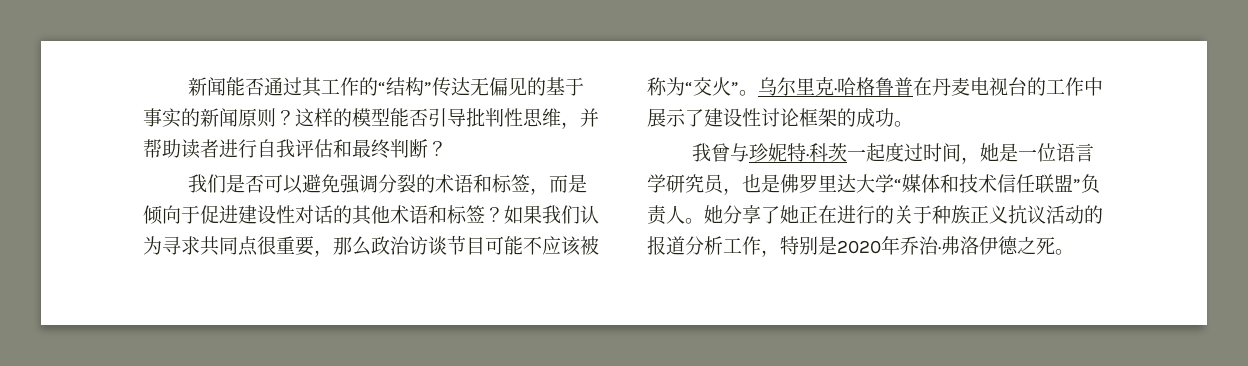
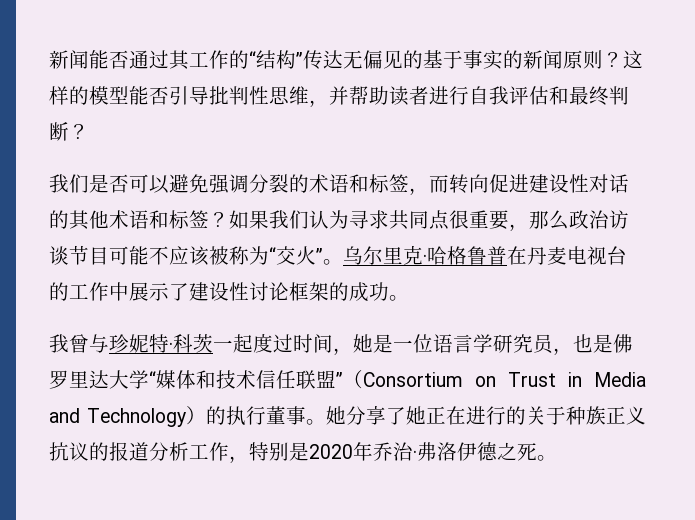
[568,174,588,193] [143,205,200,225] 是倾向于 -> [449,174,489,194] 转向
[1081,174,1100,194] [647,205,685,225] 负责人 -> [343,370,646,389] [49,406,306,427] （Consortium on Trust in Media and Technology）的执行董事
[1046,205,1084,224] 活动 -> (89, 451) none

